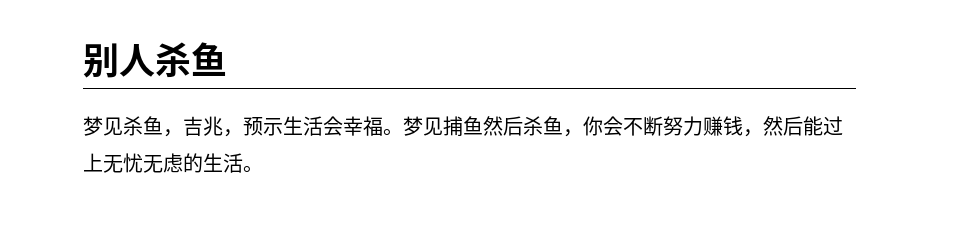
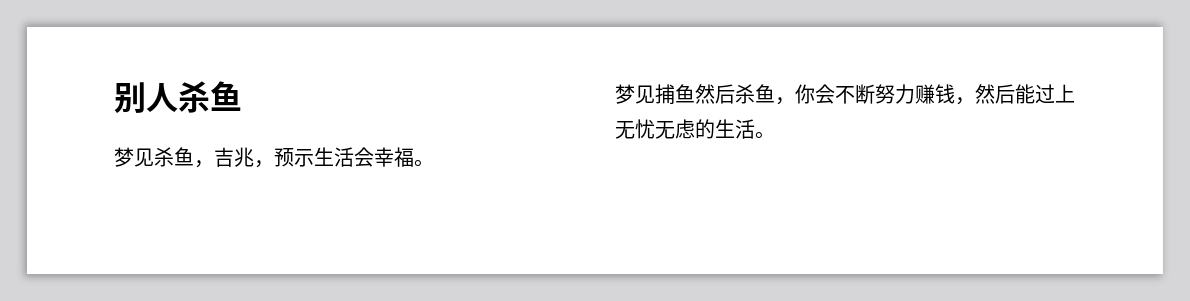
(403, 132) none -> (434, 163) //

